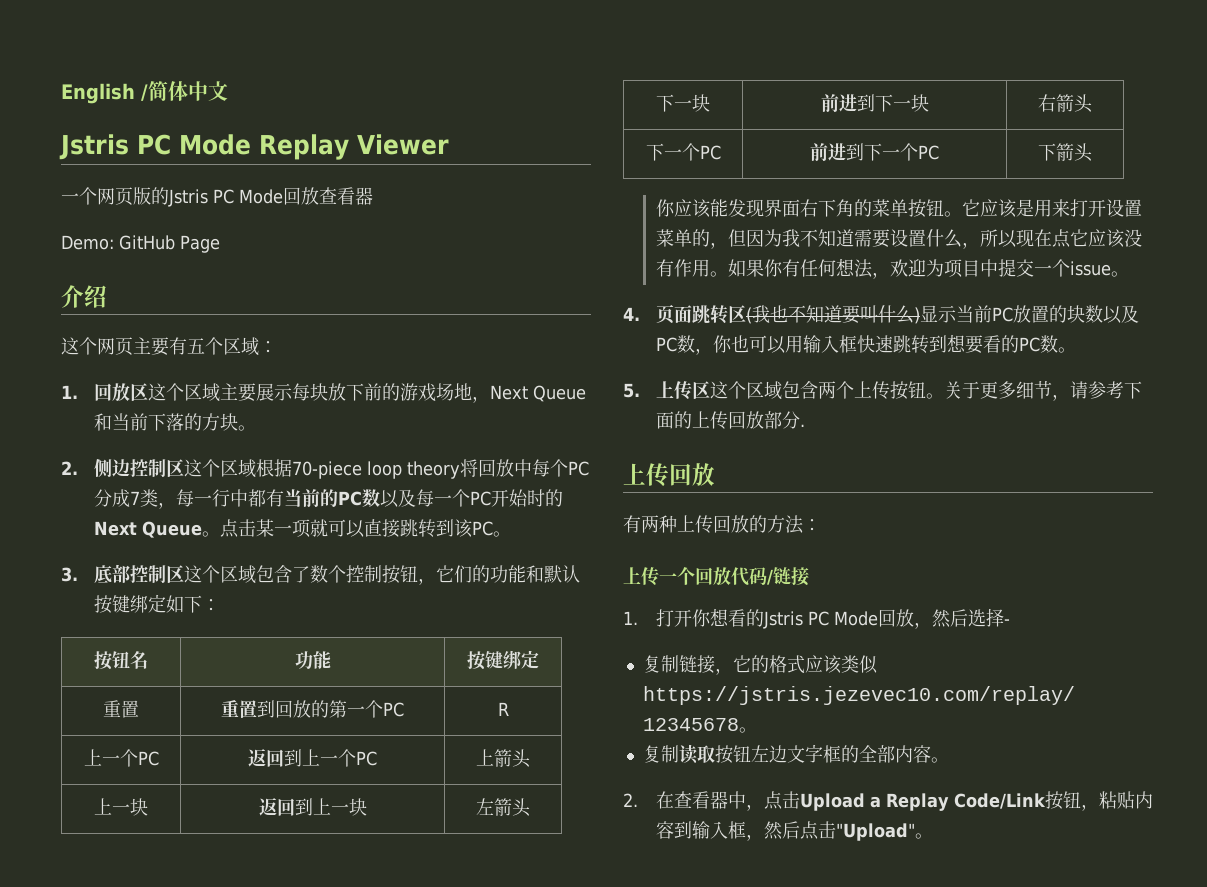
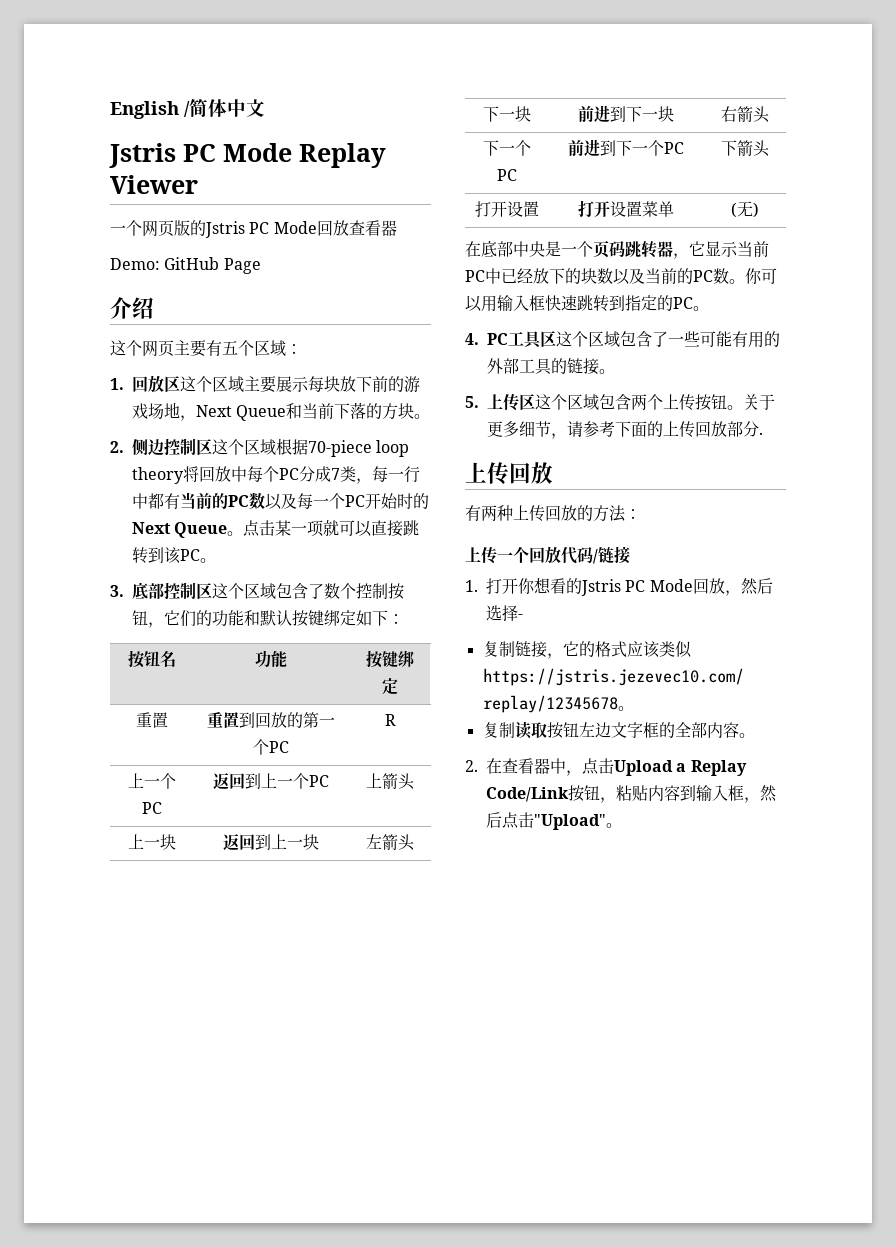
[655,199,1142,218] [655,229,1142,249] [655,258,1129,279] [623,304,1139,324] [655,335,749,355] // 你应该能发现界面右下角的菜单按钮。它应该是用来打开设置菜单的，但因为我不知道需要设置什么，所以现在点它应该没有作用。如果你有任何想法，欢迎为项目中提交一个issue。 // 4.页面跳转区(我也不知道要叫什么)显示当前PC放置的块数以及PC数，你也 -> [474,201,539,217] [578,200,674,217] [731,201,759,218] [465,240,769,259] [465,268,762,285] // 打开设置 | 打开设置菜单 | (无) // 在底部中央是一个页码跳转器，它显示当前PC中已经放下的块数以及当前的PC数。你
[946,334,1058,354] 想要看的PC数 -> [625,295,709,311] [465,331,780,349] [487,358,599,375] 指定的PC。 // 4. PC工具区这个区域包含了一些可能有用的外部工具的链接

